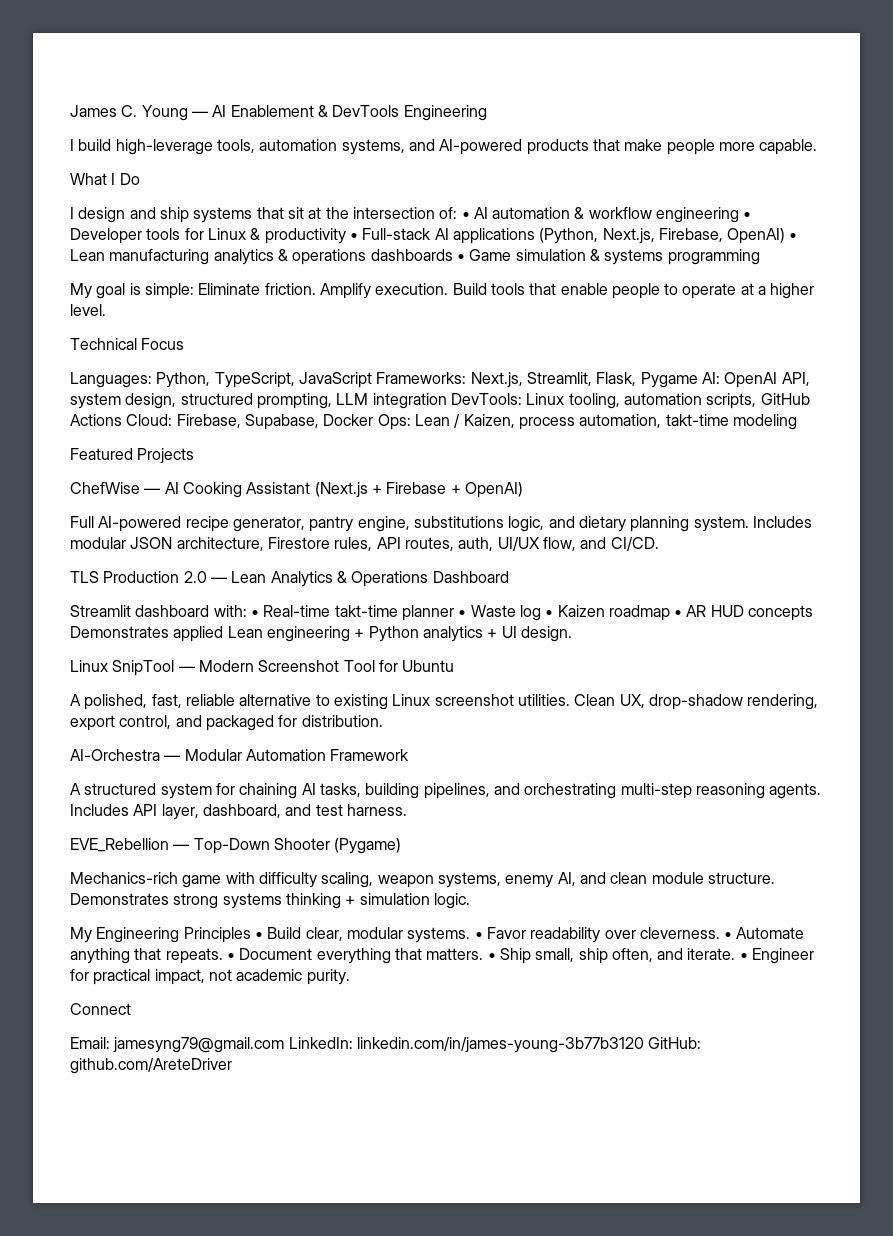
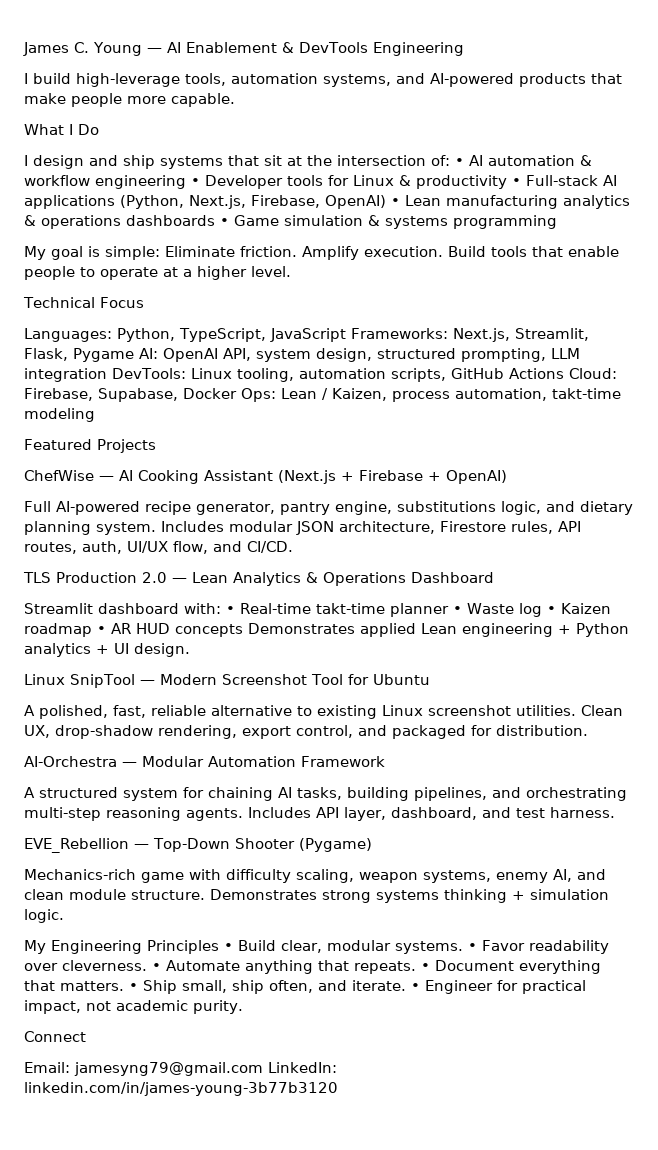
[648,1037,702,1049] [70,1058,232,1074] GitHub: github.com/AreteDriver -> (338, 1089) none

